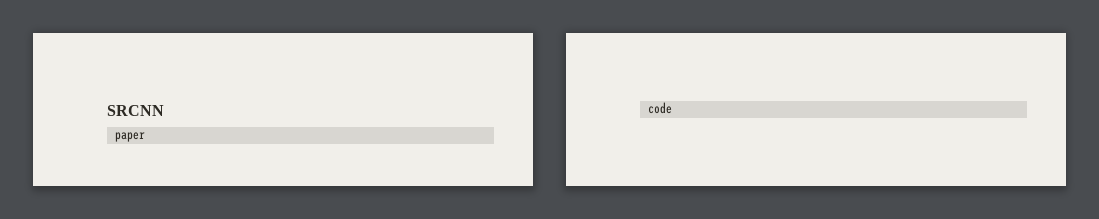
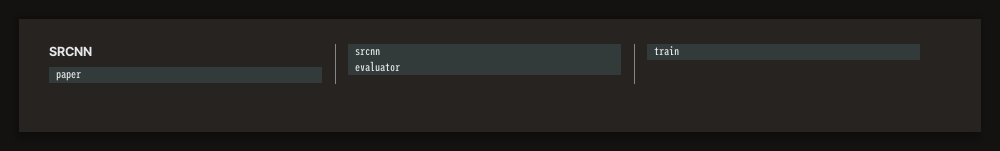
[648,102,673,114] code -> [355,49,381,56] [355,61,401,72] [654,46,680,56] srcnn // evaluator // train

